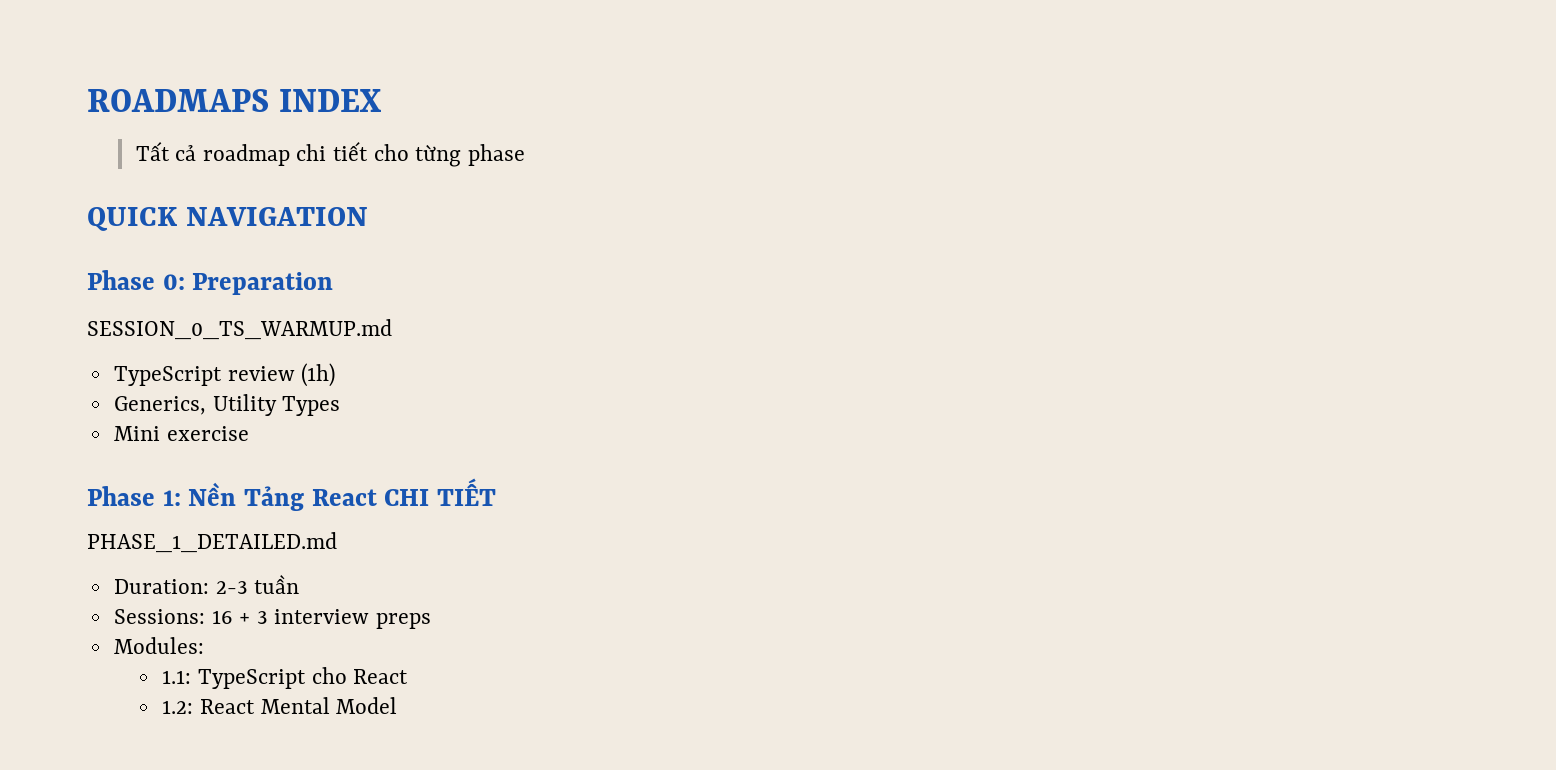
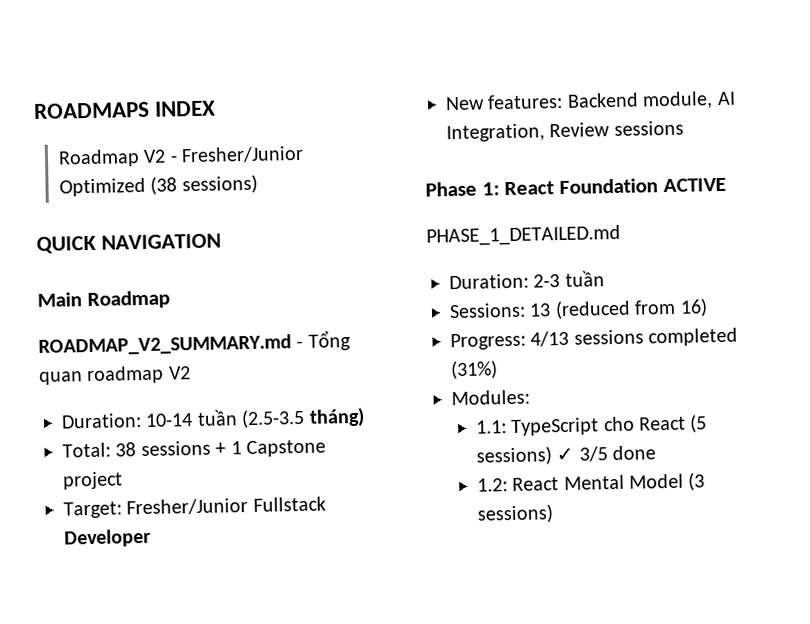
[135,142,525,167] [87,207,368,231] [87,270,334,295] [87,319,392,340] [113,363,336,387] [113,394,341,416] [113,426,249,441] [87,478,497,511] Tất cả roadmap chi tiết cho từng phase // QUICK NAVIGATION // Phase 0: Preparation // SESSION_0_TS_WARMUP.md // TypeScript review (1h) // Generics, Utility Types // Mini exercise // Phase 1: Nền Tảng React CHI TIẾT -> [57,145,305,168] [58,174,258,197] [36,233,221,254] [37,290,170,310] [38,330,351,356] [39,365,191,385] [61,407,365,429] [62,439,326,458] [62,471,123,490] [63,496,326,519] [64,528,151,548] [445,91,736,111] [446,120,684,143] [425,177,726,197] Roadmap V2 - Fresher/Junior Optimized (38 sessions) // QUICK NAVIGATION // Main Roadmap // ROADMAP_V2_SUMMARY.md - Tổng quan roadmap V2 // Duration: 10-14 tuần (2.5-3.5 tháng) // Total: 38 sessions + 1 Capstone project // Target: Fresher/Junior Fullstack Developer // New features: Backend module, AI Integration, Review sessions // Phase 1: React Foundation ACTIVE
[211,609,432,629] 16 + 3 interview preps -> [529,298,708,320] [450,327,739,351] [450,360,498,380] 13 (reduced from 16) // Progress: 4/13 sessions completed (31%)
(409, 676) none -> [690,414,708,433] [475,445,657,466] (5 sessions) ✓ 3/5 done
(398, 705) none -> [688,472,706,491] [476,504,554,524] (3 sessions)

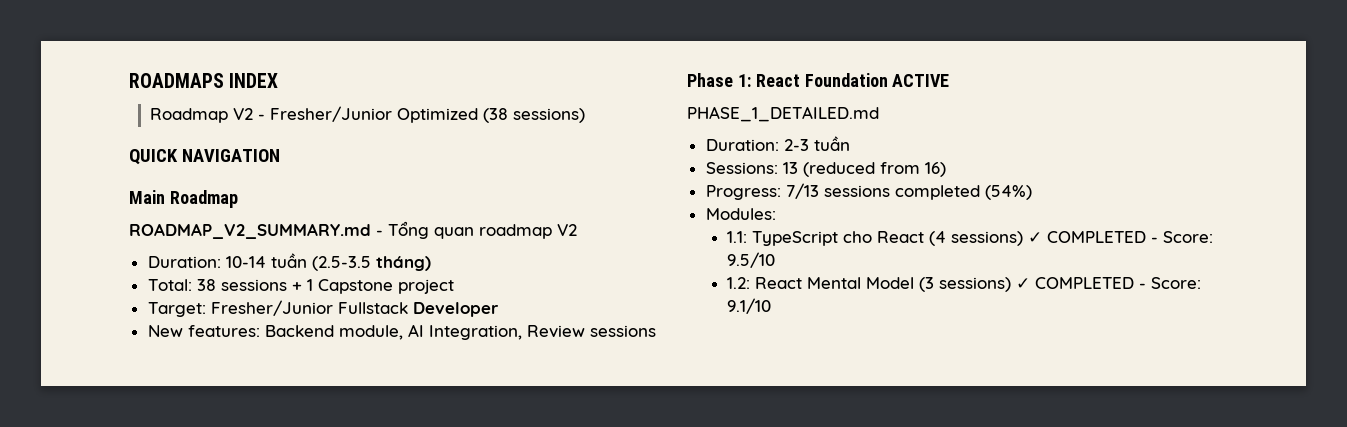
[530,330,570,347] 4/13 -> [785,183,819,199] 7/13
[450,360,498,380] (31%) -> [984,185,1032,200] (54%)
[690,414,708,433] [475,445,657,466] (5 sessions) ✓ 3/5 done -> [928,231,1213,246] [726,252,775,268] (4 sessions) ✓ COMPLETED - Score: 9.5/10
(554, 514) none -> [1015,277,1201,289] [726,298,771,314] ✓ COMPLETED - Score: 9.1/10

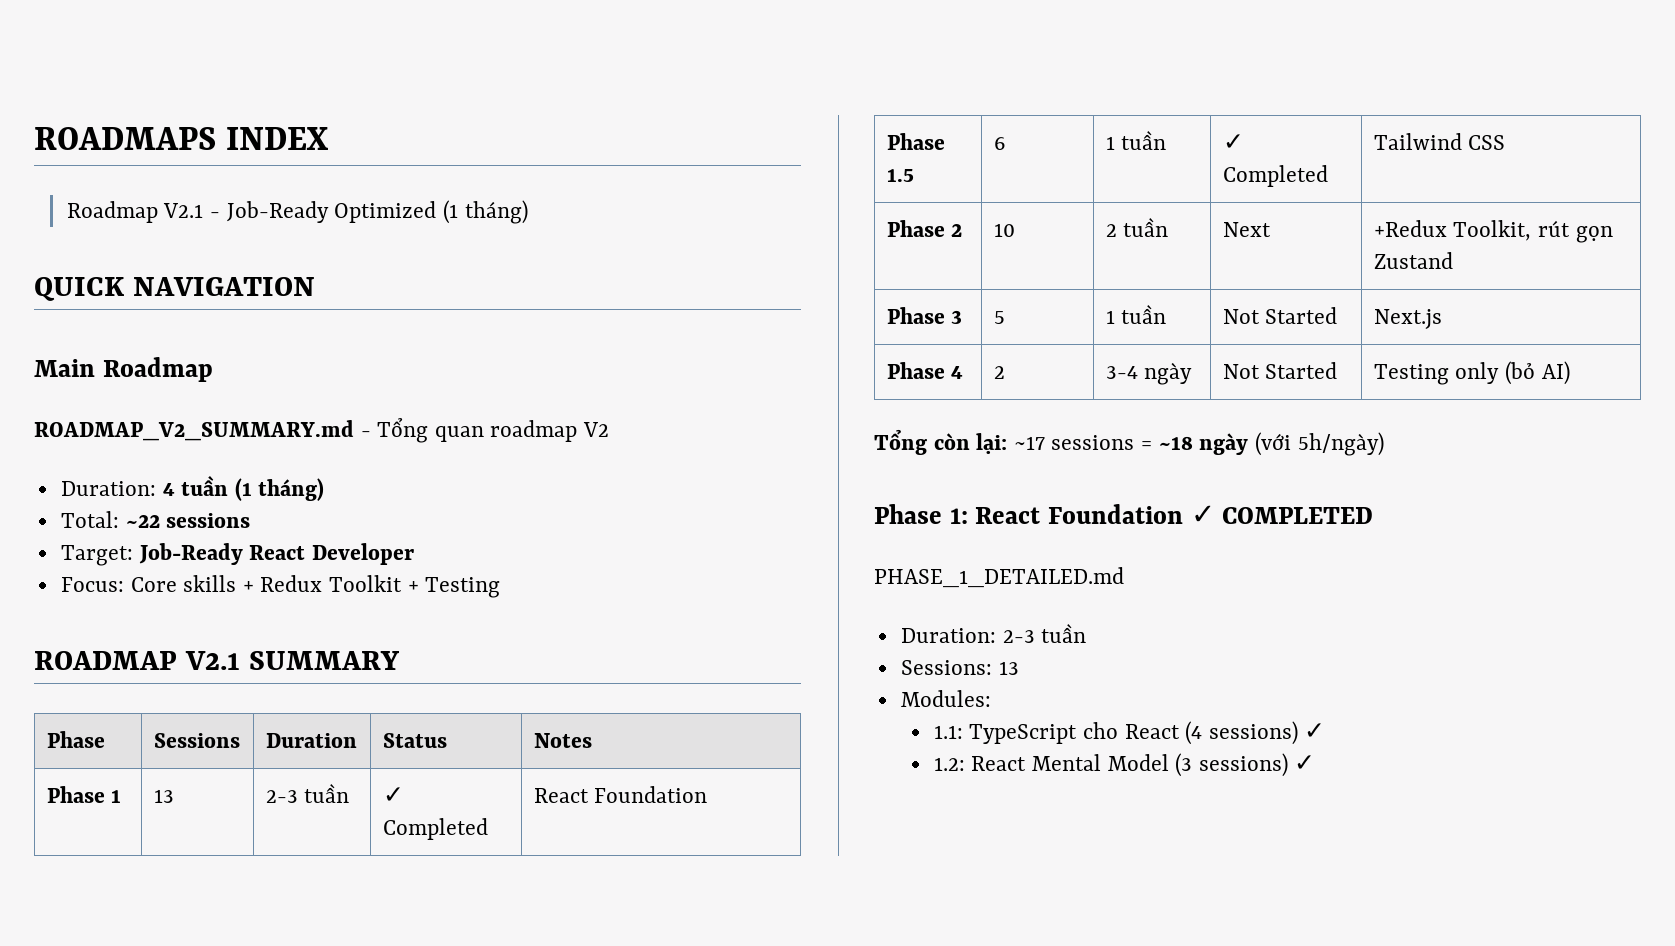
[233,106,586,123] V2 - Fresher/Junior Optimized (38 sessions) -> [163,200,528,224] V2.1 - Job-Ready Optimized (1 tháng)
[225,253,371,271] 10-14 tuần (2.5-3.5 -> [162,476,252,501] 4 tuần (1
[196,279,454,294] 38 sessions + 1 Capstone project -> [125,513,251,528] ~22 sessions
[210,300,408,316] Fresher/Junior Fullstack -> [138,543,306,565] Job-Ready React
[147,324,656,340] New features: Backend module, AI Integration, Review sessions -> [60,575,501,598] [34,651,400,670] [46,731,105,748] [153,733,240,748] [265,733,357,748] [382,733,447,748] [533,733,592,748] [46,786,122,803] [153,789,174,803] [265,784,350,803] [382,787,404,803] [382,818,488,840] [533,786,708,803] [886,133,945,150] [886,169,914,182] [993,137,1006,150] [1105,131,1167,150] [1222,134,1244,150] [1222,165,1328,187] [1373,133,1506,150] [886,220,963,237] [993,223,1015,237] [1105,218,1169,237] [1222,222,1271,237] [1373,220,1613,243] [1373,252,1453,269] [886,307,963,324] [993,311,1005,324] [1105,305,1167,324] [1222,307,1338,324] [1373,309,1442,329] [886,362,964,379] [993,366,1005,379] [1105,362,1193,385] [1222,362,1338,379] [1373,361,1570,385] [874,429,1384,456] Focus: Core skills + Redux Toolkit + Testing // ROADMAP V2.1 SUMMARY // Phase | Sessions | Duration | Status | Notes // Phase 1 | 13 | 2-3 tuần | ✓ Completed | React Foundation // Phase 1.5 | 6 | 1 tuần | ✓ Completed | Tailwind CSS // Phase 2 | 10 | 2 tuần | Next | +Redux Toolkit, rút gọn Zustand // Phase 3 | 5 | 1 tuần | Not Started | Next.js // Phase 4 | 2 | 3-4 ngày | Not Started | Testing only (bỏ AI) // Tổng còn lại: ~17 sessions = ~18 ngày (với 5h/ngày)
[892,74,950,87] ACTIVE -> [1190,505,1374,524] ✓ COMPLETED
[802,162,946,177] [705,183,1032,200] (reduced from 16) // Progress: 7/13 sessions completed (54%) -> (1019, 668) none
[1046,231,1213,243] [726,252,775,268] COMPLETED - Score: 9.5/10 -> (1326, 731) none
[1034,277,1201,289] [726,298,771,314] COMPLETED - Score: 9.1/10 -> (1316, 763) none

